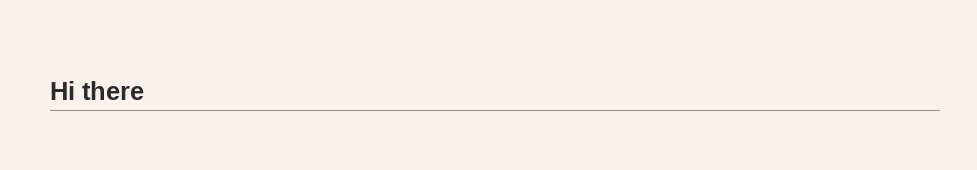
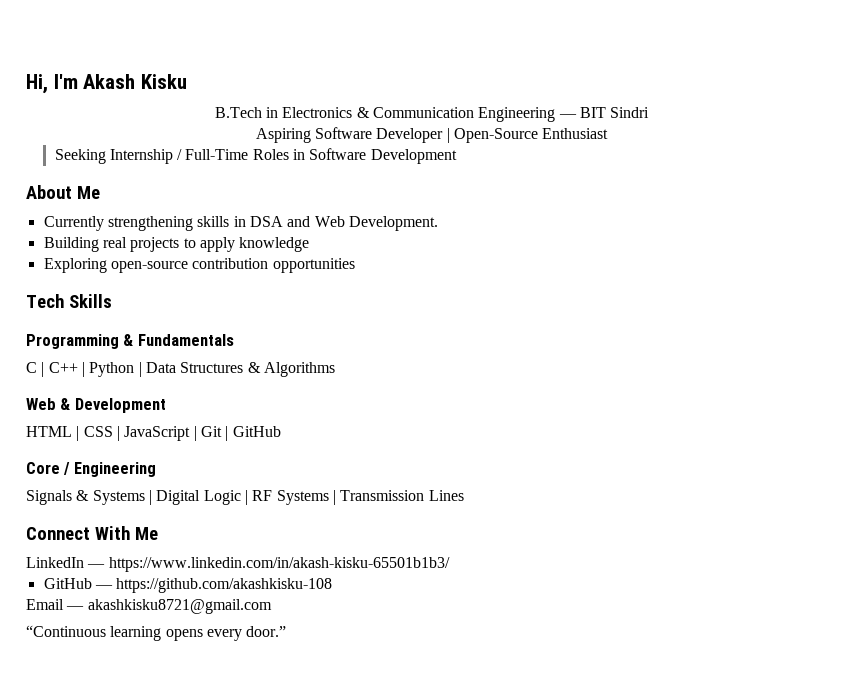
[50,81,144,100] Hi there -> [26,74,187,94] [214,107,650,122] [255,127,609,143] [54,148,457,164] [26,185,100,199] [43,216,438,231] [43,237,310,252] [43,258,355,273] [26,294,112,308] [26,334,234,349] [26,362,335,377] [26,398,166,413] [26,426,281,441] [26,462,156,477] [26,490,464,505] [26,526,158,540] [26,557,450,572] [43,578,333,593] [26,599,272,614] [26,625,287,641] Hi, I'm Akash Kisku // B.Tech in Electronics & Communication Engineering — BIT Sindri // Aspiring Software Developer | Open-Source Enthusiast // Seeking Internship / Full-Time Roles in Software Development // About Me // Currently strengthening skills in DSA and Web Development. // Building real projects to apply knowledge // Exploring open-source contribution opportunities // Tech Skills // Programming & Fundamentals // C | C++ | Python | Data Structures & Algorithms // Web & Development // HTML | CSS | JavaScript | Git | GitHub // Core / Engineering // Signals & Systems | Digital Logic | RF Systems | Transmission Lines // Connect With Me // LinkedIn — https://www.linkedin.com/in/akash-kisku-65501b1b3/ // GitHub — https://github.com/akashkisku-108 // Email — akashkisku8721@gmail.com // “Continuous learning opens every door.”

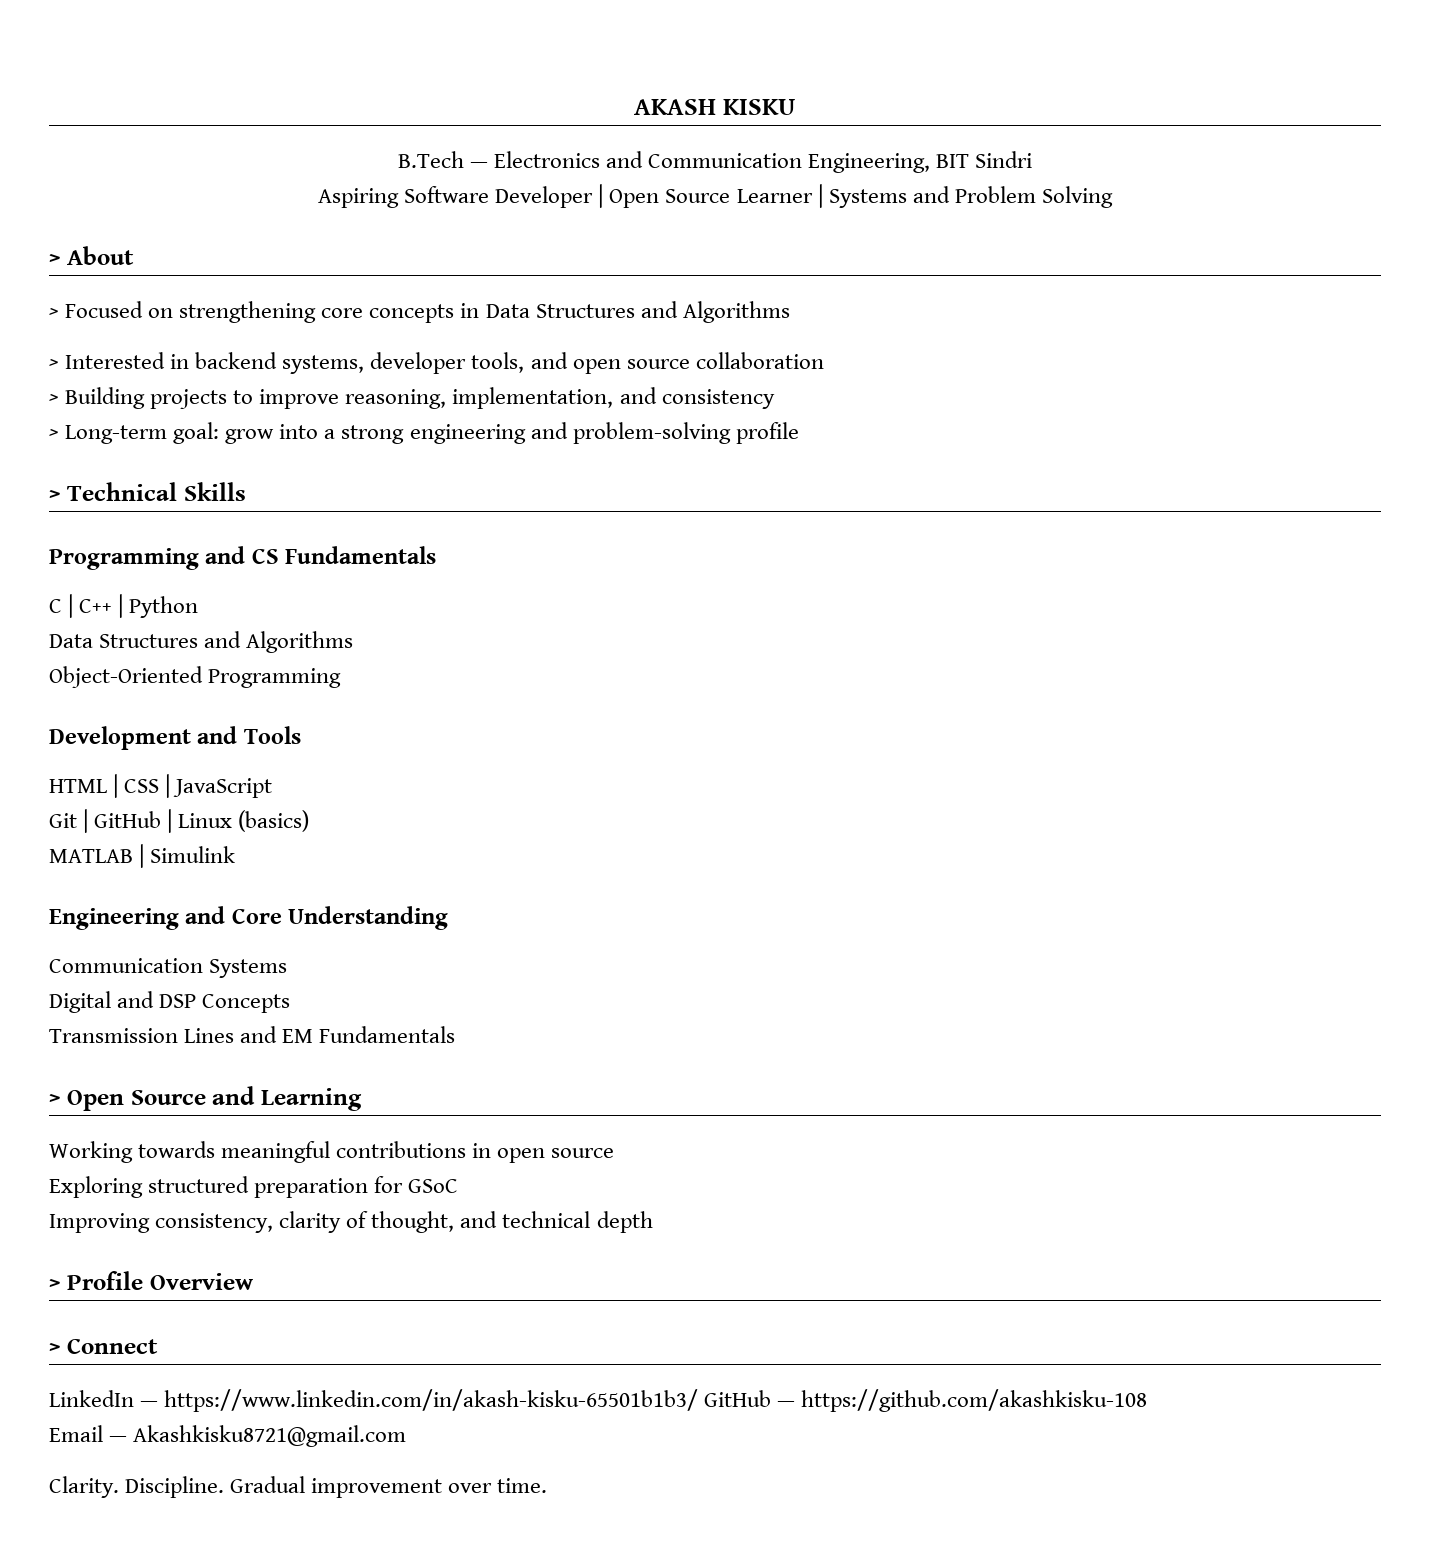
[26,74,187,94] [214,107,577,122] Hi, I'm Akash Kisku // B.Tech in Electronics & Communication Engineering — -> [633,99,797,115] [397,151,931,173] AKASH KISKU // B.Tech — Electronics and Communication Engineering,
[453,128,609,143] [54,148,457,164] [26,185,100,199] [43,216,438,231] [43,237,310,252] [43,258,355,273] [26,294,64,308] Open-Source Enthusiast // Seeking Internship / Full-Time Roles in Software Development // About Me // Currently strengthening skills in DSA and Web Development. // Building real projects to apply knowledge // Exploring open-source contribution opportunities // Tech -> [609,184,1113,208] [49,246,134,265] [49,301,790,323] [49,352,824,374] [49,387,775,409] [49,422,799,444] [49,482,177,501] Open Source Learner | Systems and Problem Solving // > About // > Focused on strengthening core concepts in Data Structures and Algorithms // > Interested in backend systems, developer tools, and open source collaboration // > Building projects to improve reasoning, implementation, and consistency // > Long-term goal: grow into a strong engineering and problem-solving profile // > Technical
[123,334,134,346] & -> [205,546,279,564] and CS
[138,362,335,377] [26,398,166,413] | Data Structures & Algorithms // Web & Development -> [49,631,354,653] [49,666,342,688] [49,726,301,750] // Data Structures and Algorithms // Object-Oriented Programming // Development and Tools
[193,426,197,441] | -> (273, 788) //
[26,462,156,477] [26,490,464,505] // Core / Engineering // Signals & Systems | Digital Logic | RF Systems | Transmission Lines // -> [167,809,310,833] [49,844,236,868] [49,906,449,930] [49,958,288,978] [49,991,291,1013] [49,1026,456,1043] [49,1086,362,1111] [49,1141,615,1163] [49,1176,459,1198] [49,1211,653,1233] [49,1271,253,1290] [49,1343,60,1354] | Linux (basics) // MATLAB | Simulink // Engineering and Core Understanding // Communication Systems // Digital and DSP Concepts // Transmission Lines and EM Fundamentals // > Open Source and Learning // Working towards meaningful contributions in open source // Exploring structured preparation for GSoC // Improving consistency, clarity of thought, and technical depth // > Profile Overview // >
[94,526,158,540] With Me -> (158, 1346) none
(450, 564) // -> (699, 1400) none
[87,599,272,614] [26,625,287,641] akashkisku8721@gmail.com // “Continuous learning opens every door.” -> [133,1425,407,1447] [49,1476,548,1498] Akashkisku8721@gmail.com // Clarity. Discipline. Gradual improvement over time.

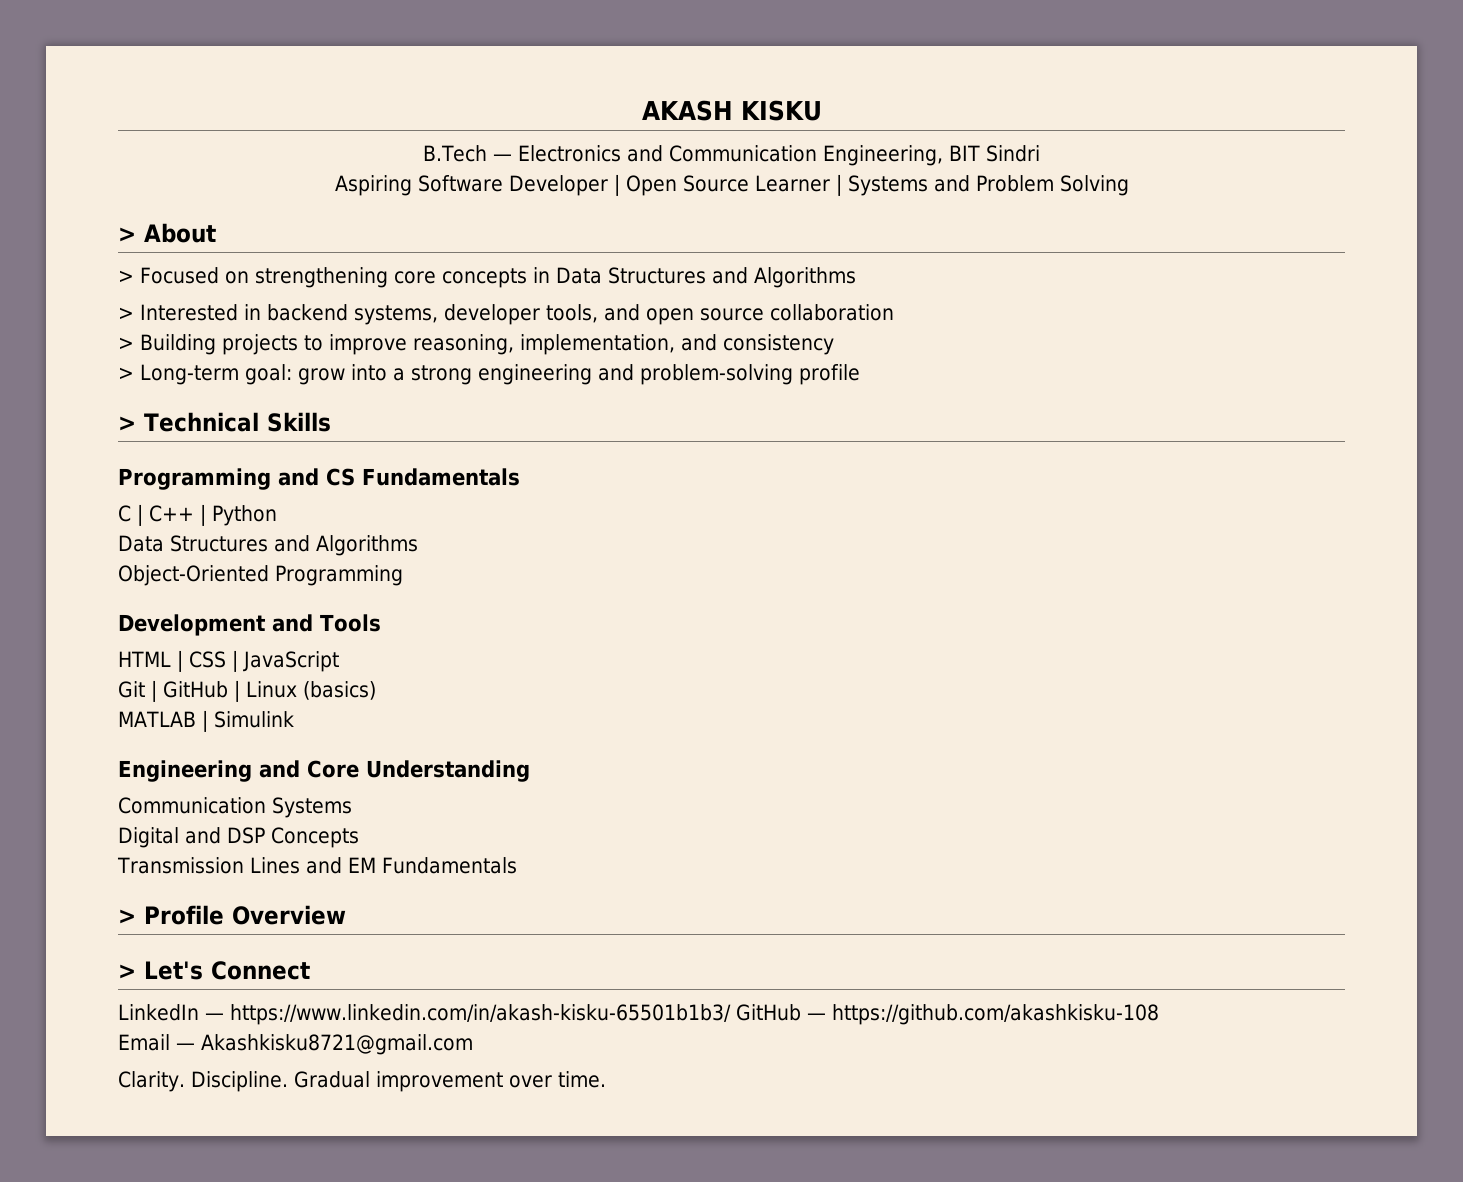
[49,1086,362,1111] [49,1141,615,1163] [49,1176,459,1198] [49,1211,653,1233] // > Open Source and Learning // Working towards meaningful contributions in open source // Exploring structured preparation for GSoC // Improving consistency, clarity of thought, and technical depth -> (517, 865) none
(60, 1348) none -> [144,961,203,980] Let's

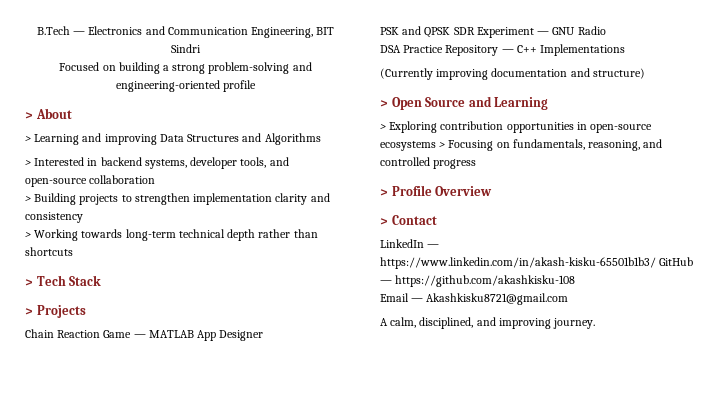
[641,100,822,121] AKASH KISKU // -> (36, 30) none
[334,174,1129,196] [118,223,216,243] [118,267,550,288] Aspiring Software Developer | Open Source Learner | Systems and Problem Solving // > About // > Focused on strengthening core concepts in -> [59,62,312,74] [115,80,257,92] [25,108,72,119] [25,133,157,145] Focused on building a strong problem-solving and engineering-oriented profile // > About // > Learning and improving
[645,308,764,325] open source -> [25,178,87,187] open-source
[329,334,675,355] improve reasoning, implementation, -> [134,193,308,205] strengthen implementation clarity
[140,364,860,385] [118,412,331,432] [118,468,520,490] [118,504,277,526] [118,535,418,556] [118,565,403,586] [118,614,381,636] [118,650,339,672] [118,680,376,702] [118,710,294,732] [118,760,530,782] [118,797,352,818] [118,827,359,848] [117,857,517,874] Long-term goal: grow into a strong engineering and problem-solving profile // > Technical Skills // Programming and CS Fundamentals // C | C++ | Python // Data Structures and Algorithms // Object-Oriented Programming // Development and Tools // HTML | CSS | JavaScript // Git | GitHub | Linux (basics) // MATLAB | Simulink // Engineering and Core Understanding // Communication Systems // Digital and DSP Concepts // Transmission Lines and EM Fundamentals -> [34,229,318,241] [25,247,73,256] [25,275,102,286] [25,305,86,318] [25,329,264,341] [380,26,606,38] [380,44,626,56] [380,68,645,80] [380,96,549,110] [380,121,653,133] [380,139,663,151] [380,157,477,169] Working towards long-term technical depth rather than shortcuts // > Tech Stack // > Projects // Chain Reaction Game — MATLAB App Designer // PSK and QPSK SDR Experiment — GNU Radio // DSA Practice Repository — C++ Implementations // (Currently improving documentation and structure) // > Open Source and Learning // > Exploring contribution opportunities in open-source ecosystems > Focusing on fundamentals, reasoning, and controlled progress
[144,961,310,980] Let's Connect -> [391,215,437,225] Contact
[118,1071,606,1092] Clarity. Discipline. Gradual improvement over time. -> [380,317,596,329] A calm, disciplined, and improving journey.

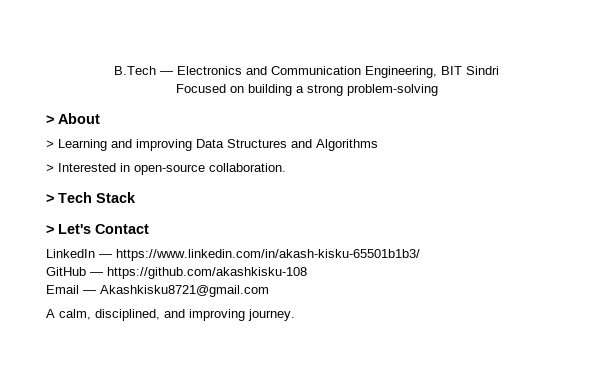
[292,62,312,71] [115,80,257,92] and engineering-oriented profile -> (438, 90) none
[100,157,289,169] [25,175,156,187] [25,193,330,205] [25,212,83,223] [25,229,318,241] [25,247,73,256] [25,275,102,286] [25,305,86,318] [25,329,264,341] [380,26,606,38] [380,44,626,56] [380,68,645,80] [380,96,549,110] [380,121,653,133] [380,139,663,151] [380,157,477,169] [380,185,493,196] [380,218,388,225] backend systems, developer tools, and open-source collaboration // > Building projects to strengthen implementation clarity and consistency // > Working towards long-term technical depth rather than shortcuts // > Tech Stack // > Projects // Chain Reaction Game — MATLAB App Designer // PSK and QPSK SDR Experiment — GNU Radio // DSA Practice Repository — C++ Implementations // (Currently improving documentation and structure) // > Open Source and Learning // > Exploring contribution opportunities in open-source ecosystems > Focusing on fundamentals, reasoning, and controlled progress // > Profile Overview // > -> [134,163,286,175] [46,192,136,203] [46,224,91,234] open-source collaboration. // > Tech Stack // > Let's
(656, 263) none -> (420, 255) //

